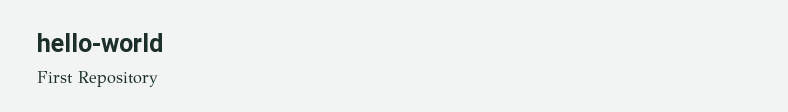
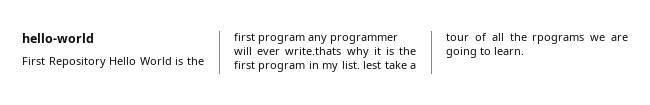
(158, 79) none -> [109,57,204,65] [234,33,398,44] [234,47,416,58] [234,61,416,72] [446,33,628,44] [446,47,524,58] Hello World is the first program any programmer will ever write.thats why it is the first program in my list. lest take a tour of all the rpograms we are going to learn.

